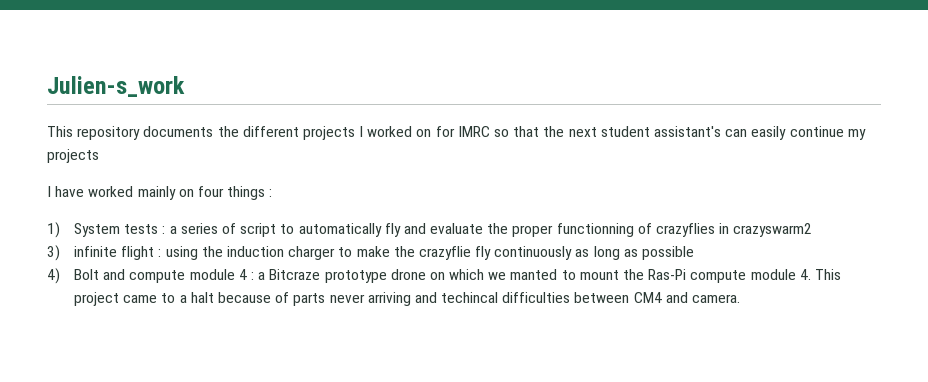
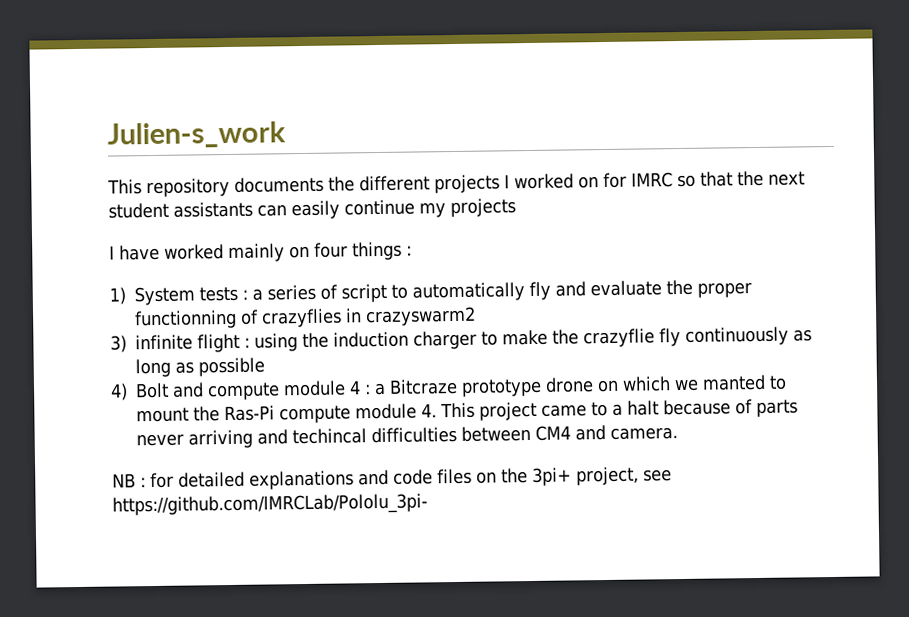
[653,126,721,137] assistant's -> [173,201,253,218] assistants
(740, 298) none -> [112,466,672,490] [112,493,428,517] // NB : for detailed explanations and code files on the 3pi+ project, see https://github.com/IMRCLab/Pololu_3pi-

